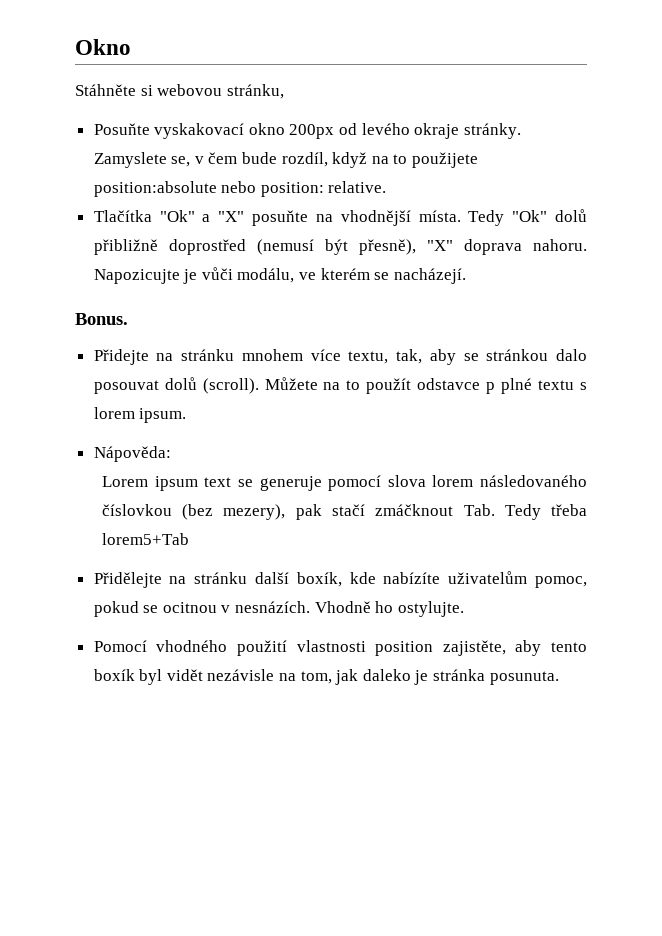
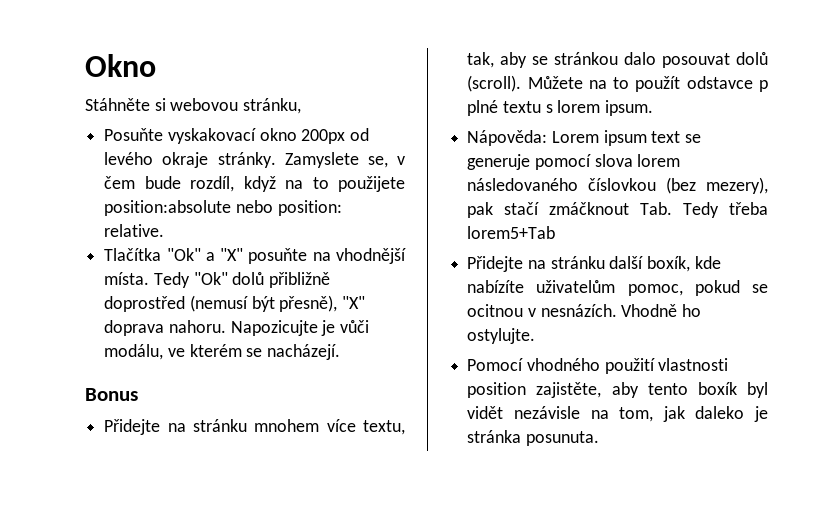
[75,313,128,325] Bonus. -> [85,388,138,401] Bonus
(171, 454) // -> (548, 138) none
[93,572,162,588] Přidělejte -> [467,256,524,272] Přidejte

